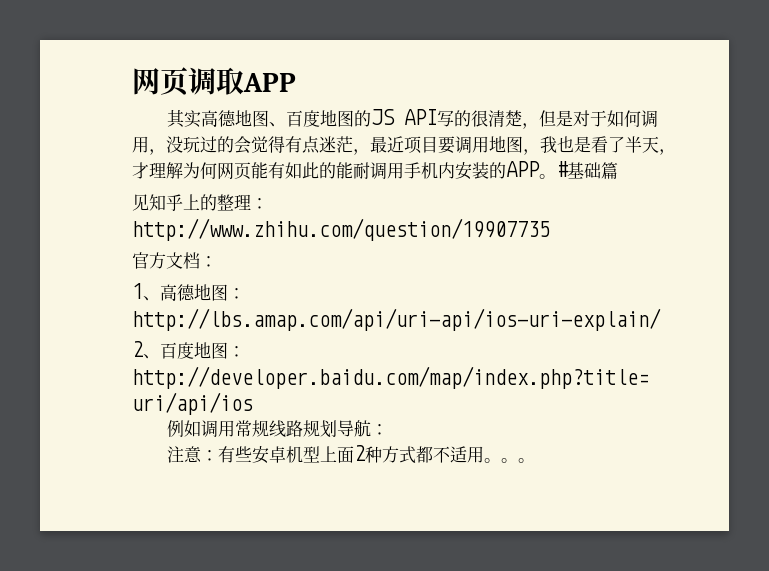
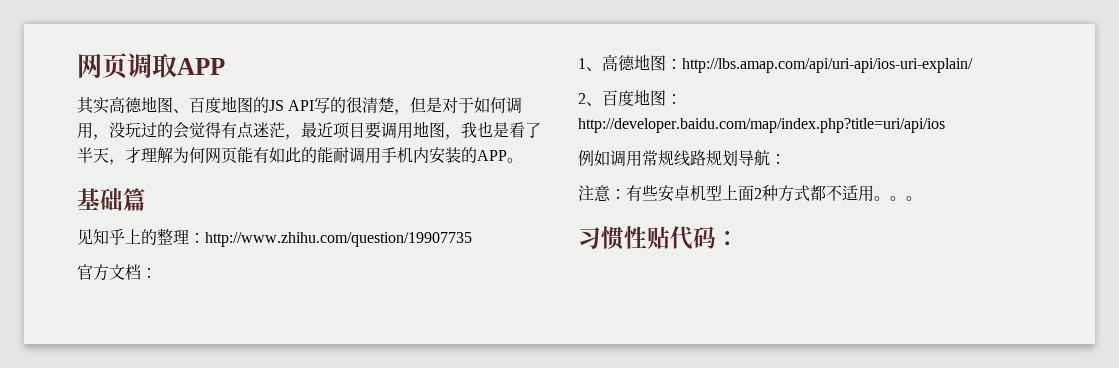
[556,161,568,177] # -> (523, 160) //
(535, 460) none -> [578,226,739,250] // 习惯性贴代码：

